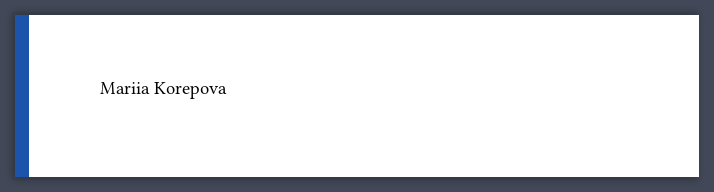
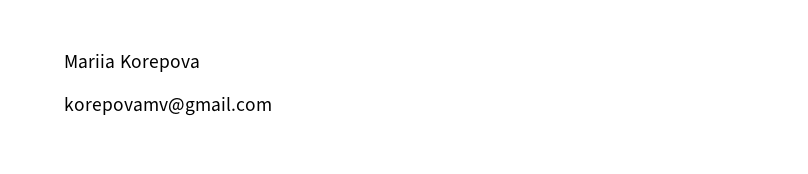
(227, 90) none -> [64,96,272,116] // korepovamv@gmail.com

